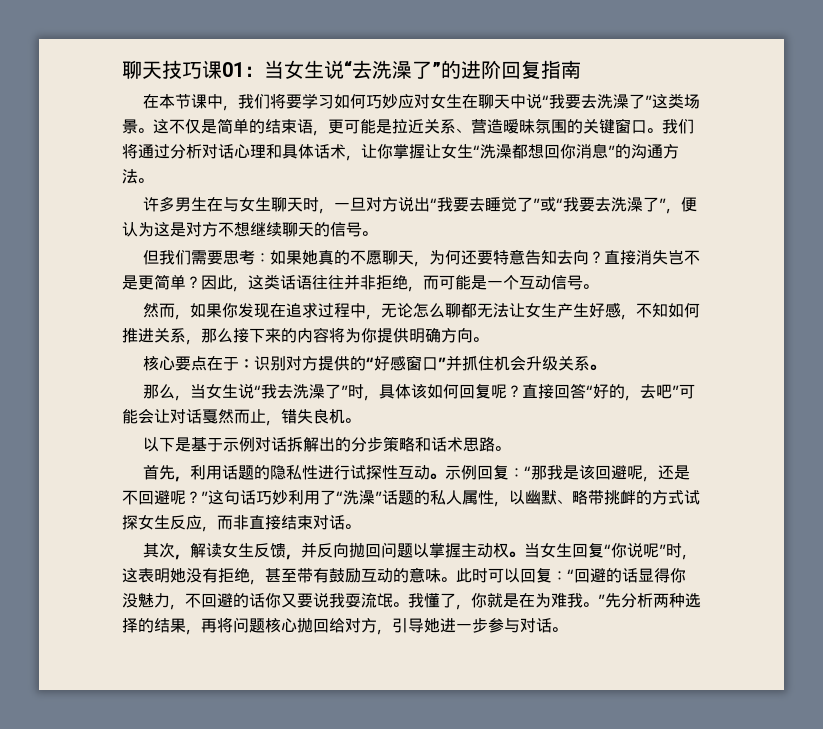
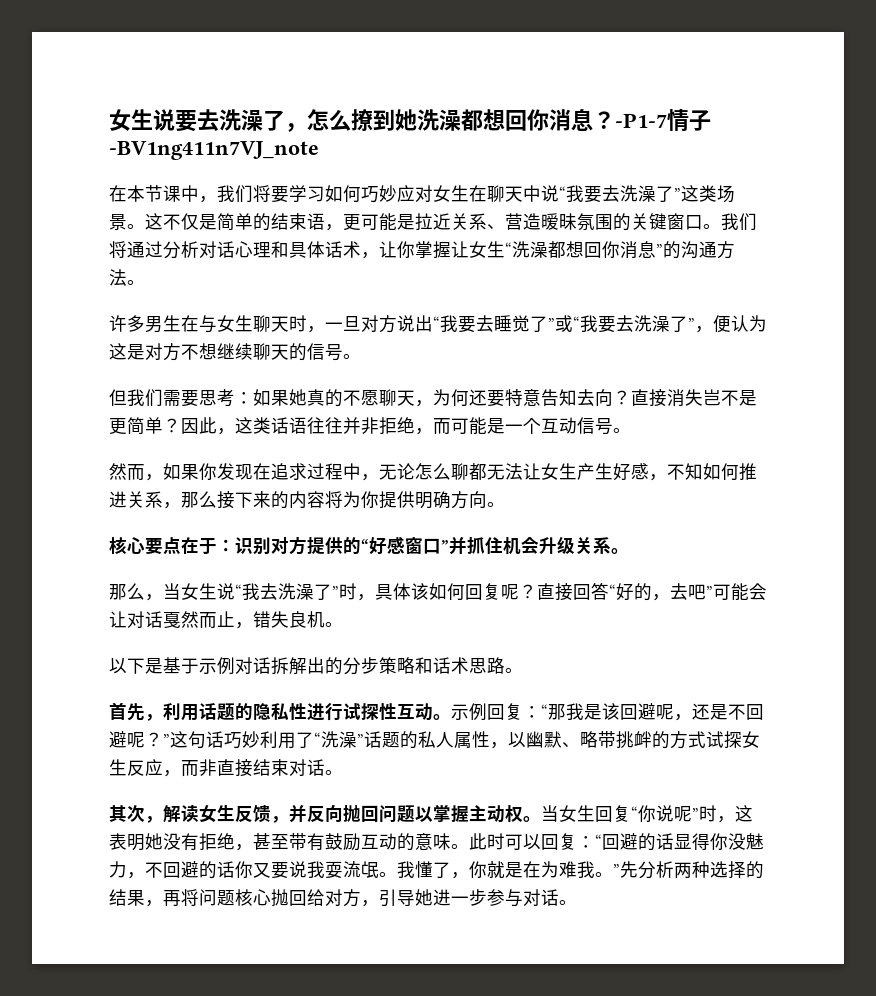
[122,60,581,79] 聊天技巧课01：当女生说“去洗澡了”的进阶回复指南 -> [109,108,711,132] [109,141,319,160] 女生说要去洗澡了，怎么撩到她洗澡都想回你消息？-P1-7情子-BV1ng411n7VJ_note

